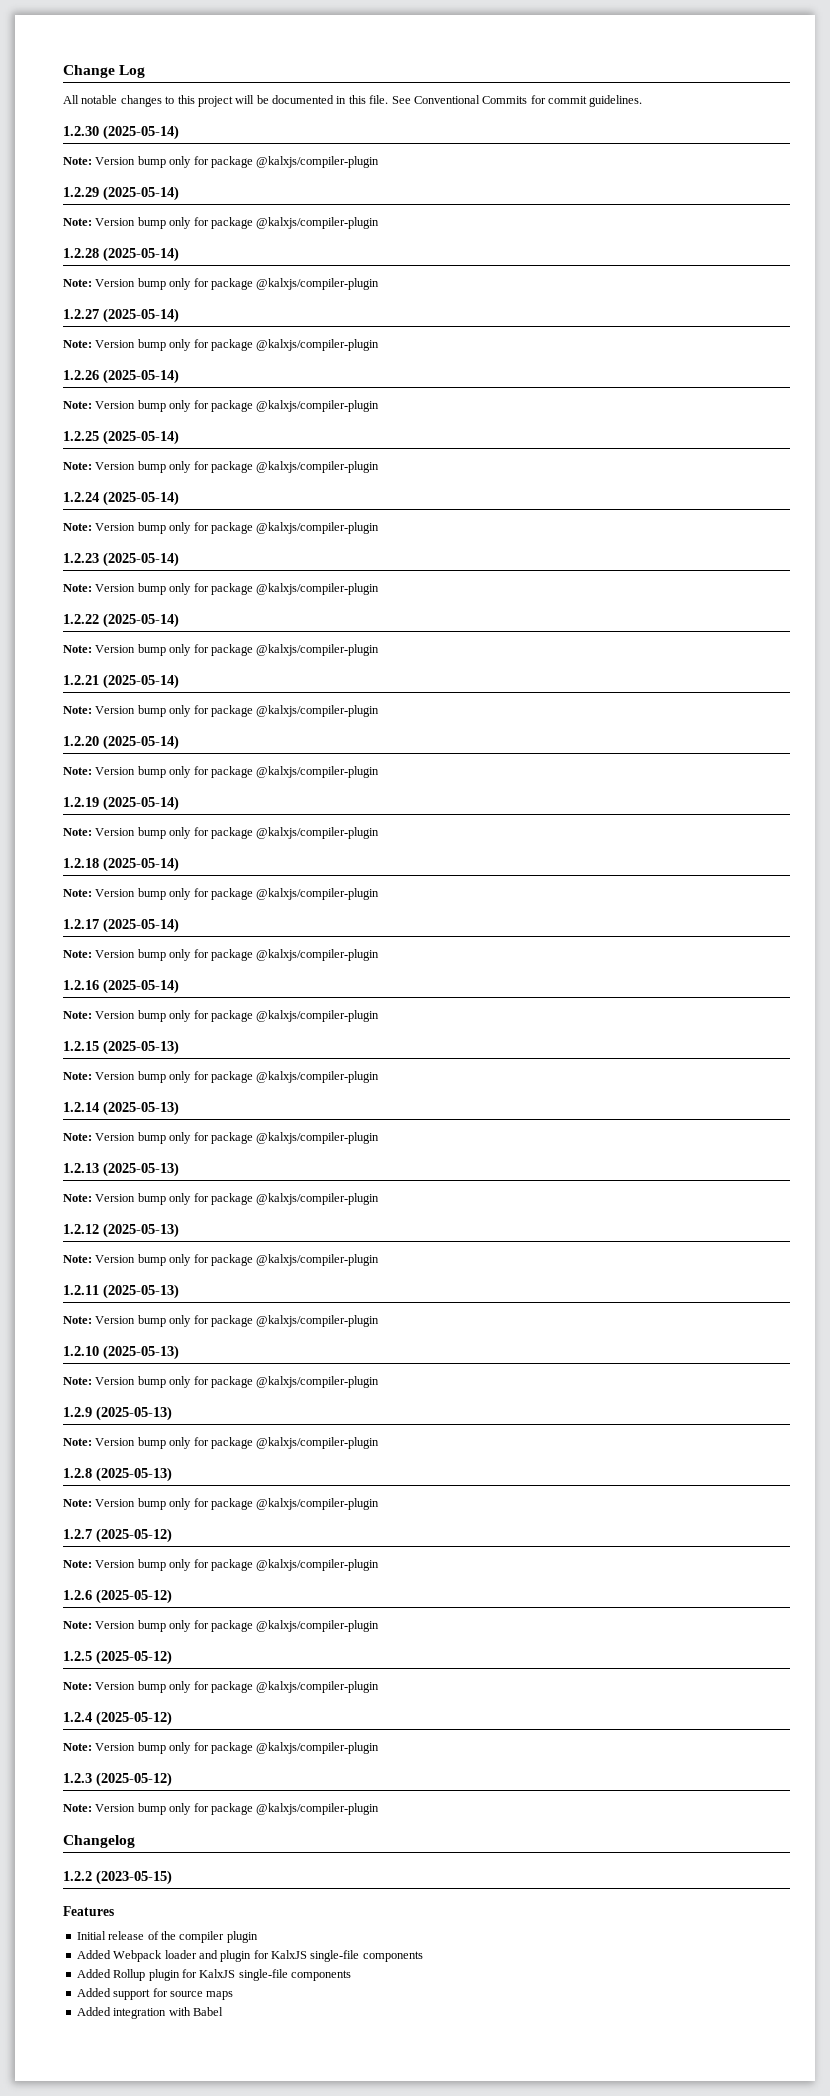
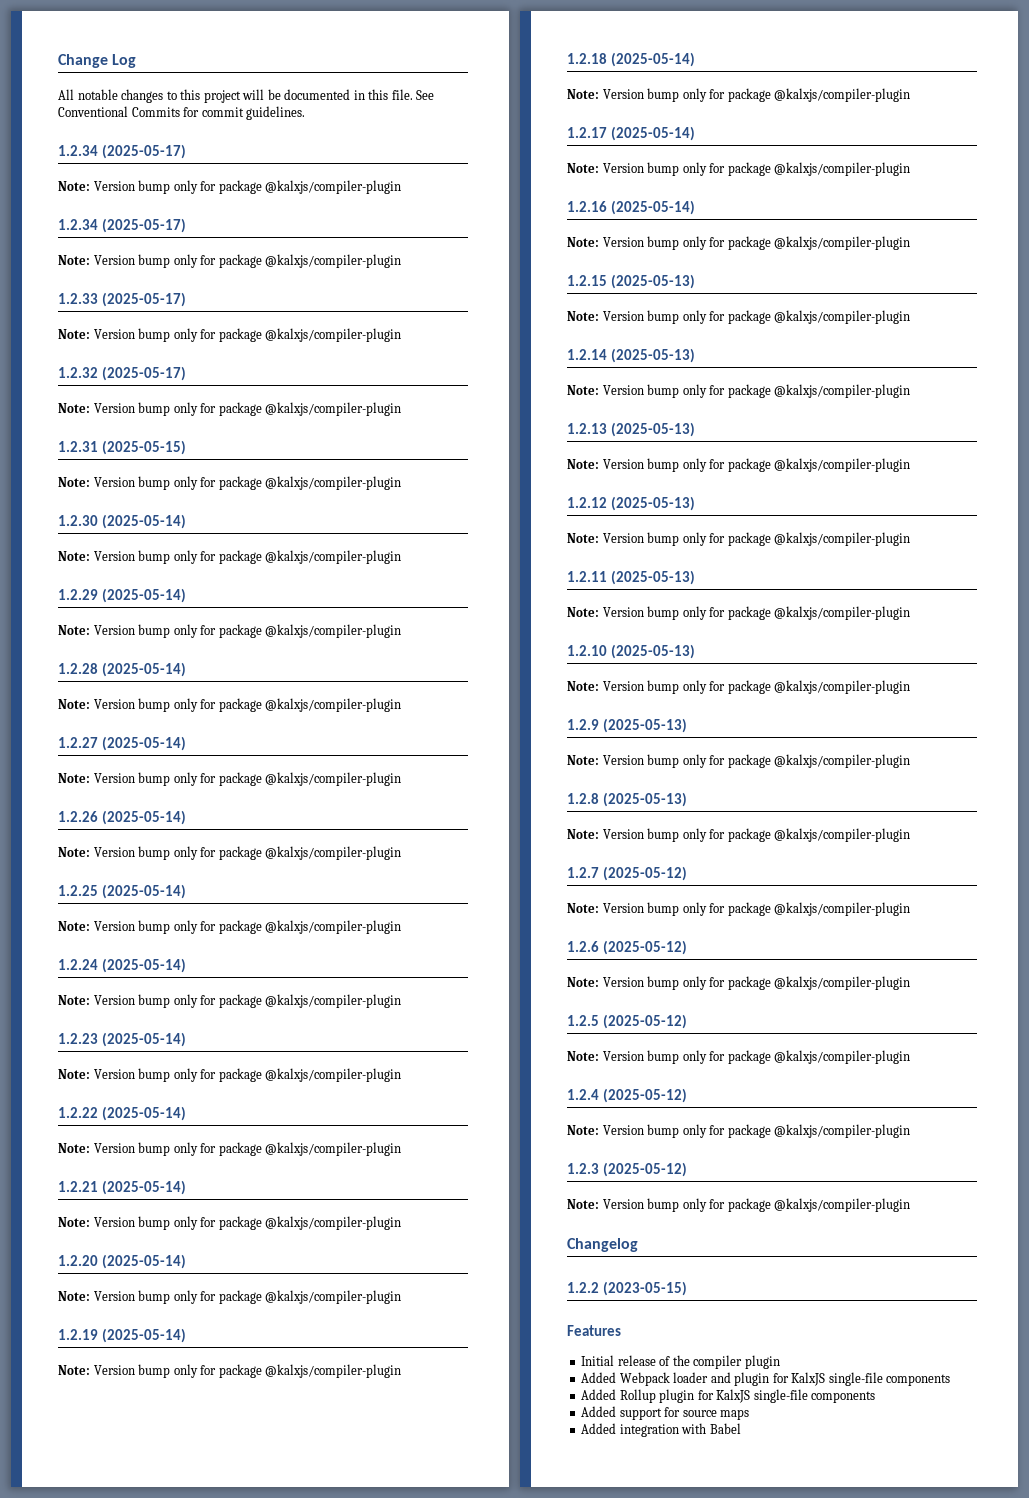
(643, 101) none -> [58,144,187,159] [58,180,402,194] [58,218,187,233] [58,254,402,268] [58,292,187,307] [58,328,402,342] [58,366,187,381] [58,402,402,416] [58,440,187,455] [58,476,402,490] // 1.2.34 (2025-05-17) // Note: Version bump only for package @kalxjs/compiler-plugin // 1.2.34 (2025-05-17) // Note: Version bump only for package @kalxjs/compiler-plugin // 1.2.33 (2025-05-17) // Note: Version bump only for package @kalxjs/compiler-plugin // 1.2.32 (2025-05-17) // Note: Version bump only for package @kalxjs/compiler-plugin // 1.2.31 (2025-05-15) // Note: Version bump only for package @kalxjs/compiler-plugin

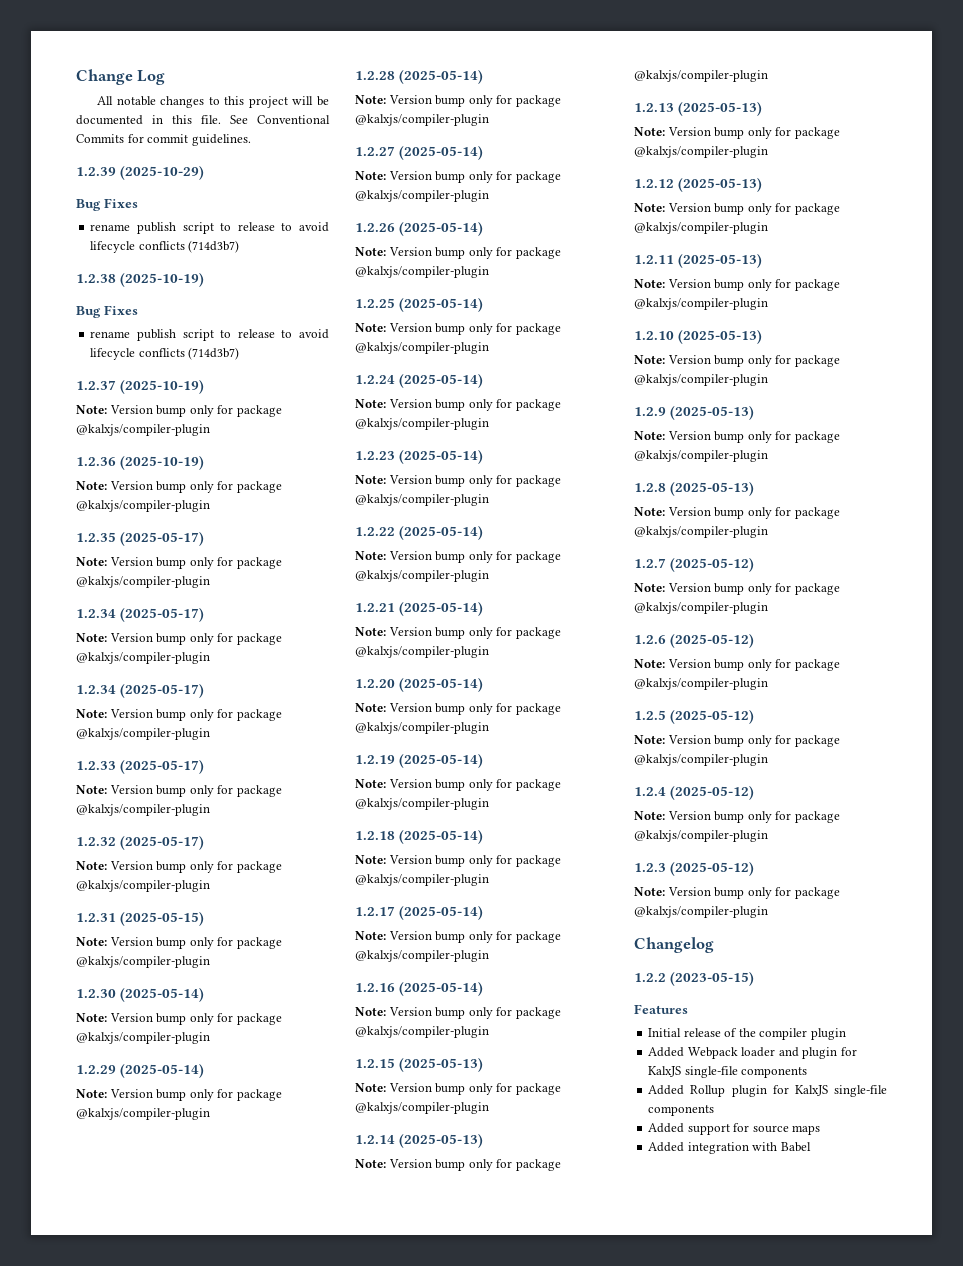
(306, 113) none -> [76,166,205,180] [76,198,138,211] [90,222,329,234] [90,240,240,253] [76,273,205,287] [76,305,138,318] [90,329,329,341] [90,347,240,360] [76,380,205,394] [76,405,282,417] [76,424,210,436] [76,456,205,470] [76,481,282,493] [76,500,210,512] [76,532,205,546] [76,557,282,569] [76,576,210,588] // 1.2.39 (2025-10-29) // Bug Fixes // rename publish script to release to avoid lifecycle conflicts (714d3b7) // 1.2.38 (2025-10-19) // Bug Fixes // rename publish script to release to avoid lifecycle conflicts (714d3b7) // 1.2.37 (2025-10-19) // Note: Version bump only for package @kalxjs/compiler-plugin // 1.2.36 (2025-10-19) // Note: Version bump only for package @kalxjs/compiler-plugin // 1.2.35 (2025-05-17) // Note: Version bump only for package @kalxjs/compiler-plugin

